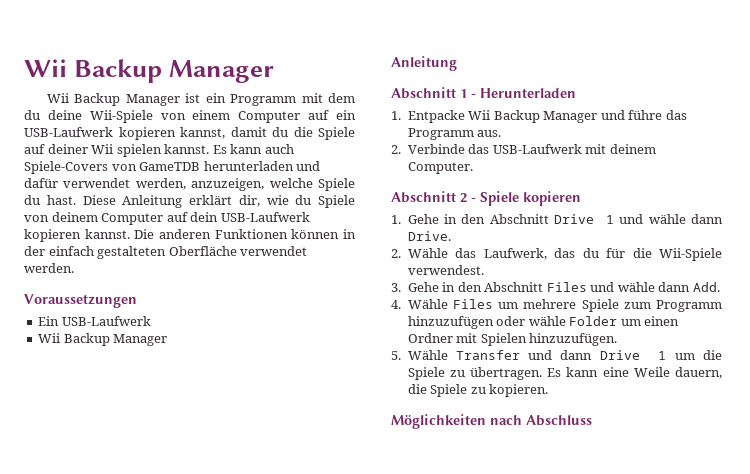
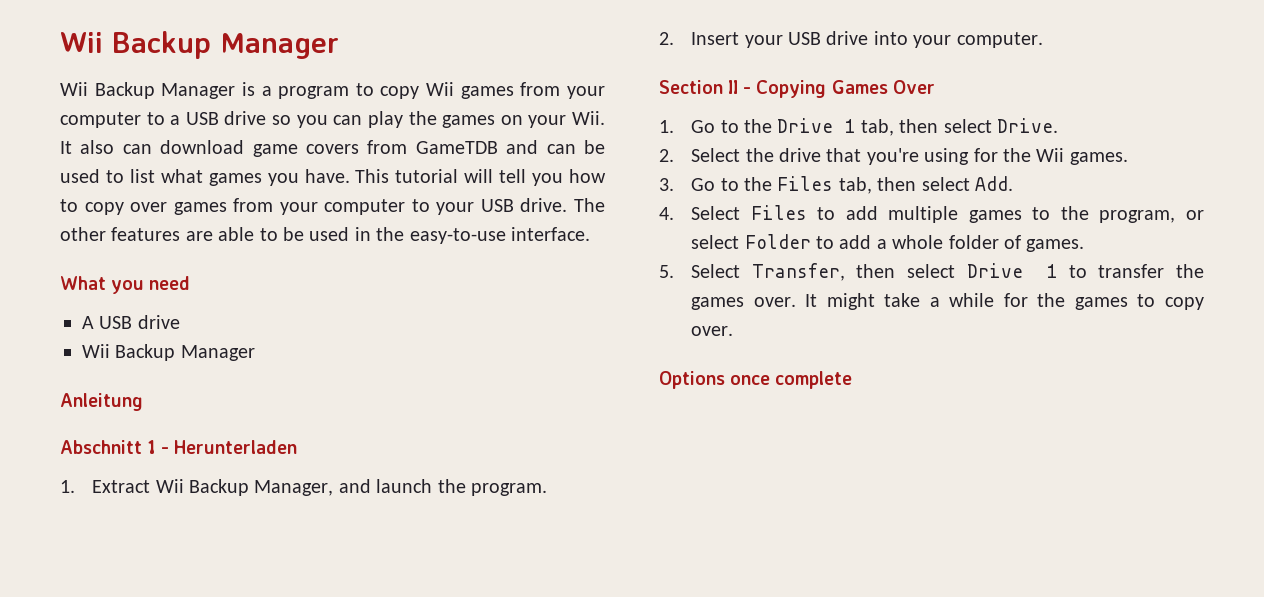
[185,93,355,106] [24,110,356,123] [24,127,355,140] [24,144,294,157] [24,161,321,174] [24,178,355,191] [24,195,355,208] [24,212,310,225] [24,229,356,242] [24,246,308,259] [24,263,74,273] [24,294,137,308] [38,316,151,326] ist ein Programm mit dem du deine Wii-Spiele von einem Computer auf ein USB-Laufwerk kopieren kannst, damit du die Spiele auf deiner Wii spielen kannst. Es kann auch Spiele-Covers von GameTDB herunterladen und dafür verwendet werden, anzuzeigen, welche Spiele du hast. Diese Anleitung erklärt dir, wie du Spiele von deinem Computer auf dein USB-Laufwerk kopieren kannst. Die anderen Funktionen können in der einfach gestalteten Oberfläche verwendet werden. // Voraussetzungen // Ein USB-Laufwerk -> [241,82,605,99] [60,111,606,128] [60,140,605,157] [60,169,607,186] [60,198,606,215] [60,227,590,244] [60,276,191,294] [82,315,180,329] is a program to copy Wii games from your computer to a USB drive so you can play the games on your Wii. It also can download game covers from GameTDB and can be used to list what games you have. This tutorial will tell you how to copy over games from your computer to your USB drive. The other features are able to be used in the easy-to-use interface. // What you need // A USB drive
[407,110,687,123] [407,128,502,140] [391,144,656,154] [407,162,473,174] [391,191,581,206] [391,214,723,224] [407,231,451,241] [391,248,722,261] [407,265,484,275] [391,282,720,292] [391,299,722,312] [407,316,680,329] [407,333,618,346] [391,350,722,360] [407,367,722,380] [407,384,549,397] [391,414,592,429] Entpacke Wii Backup Manager und führe das Programm aus. // 2. Verbinde das USB-Laufwerk mit deinem Computer. // Abschnitt 2 - Spiele kopieren // 1. Gehe in den Abschnitt Drive 1 und wähle dann Drive. // 2. Wähle das Laufwerk, das du für die Wii-Spiele verwendest. // 3. Gehe in den Abschnitt Files und wähle dann Add. // 4. Wähle Files um mehrere Spiele zum Programm hinzuzufügen oder wähle Folder um einen Ordner mit Spielen hinzuzufügen. // 5. Wähle Transfer und dann Drive 1 um die Spiele zu übertragen. Es kann eine Weile dauern, die Spiele zu kopieren. // Möglichkeiten nach Abschluss -> [92,479,548,496] [659,31,1043,48] [659,80,935,98] [659,118,1059,136] [659,148,1128,165] [659,176,1014,194] [659,205,1204,223] [691,234,1085,252] [659,263,1204,281] [691,293,1204,310] [691,326,734,336] [659,371,853,389] Extract Wii Backup Manager, and launch the program. // 2. Insert your USB drive into your computer. // Section II - Copying Games Over // 1. Go to the Drive 1 tab, then select Drive. // 2. Select the drive that you're using for the Wii games. // 3. Go to the Files tab, then select Add. // 4. Select Files to add multiple games to the program, or select Folder to add a whole folder of games. // 5. Select Transfer, then select Drive 1 to transfer the games over. It might take a while for the games to copy over. // Options once complete

